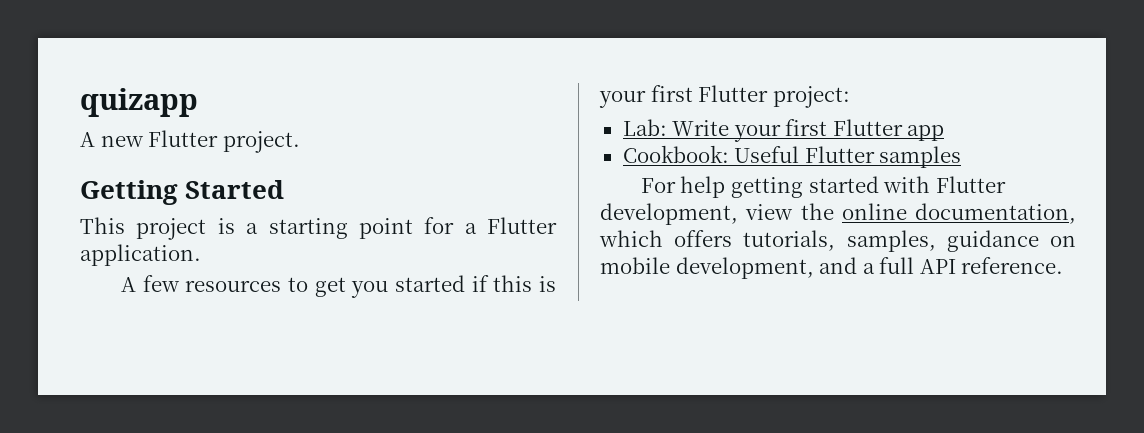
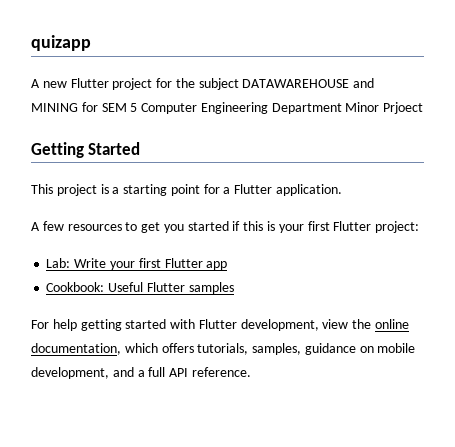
[222,131,300,153] project. -> [112,78,375,90] [31,102,424,114] project for the subject DATAWAREHOUSE and MINING for SEM 5 Computer Engineering Department Minor Prjoect

